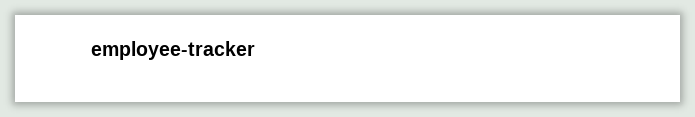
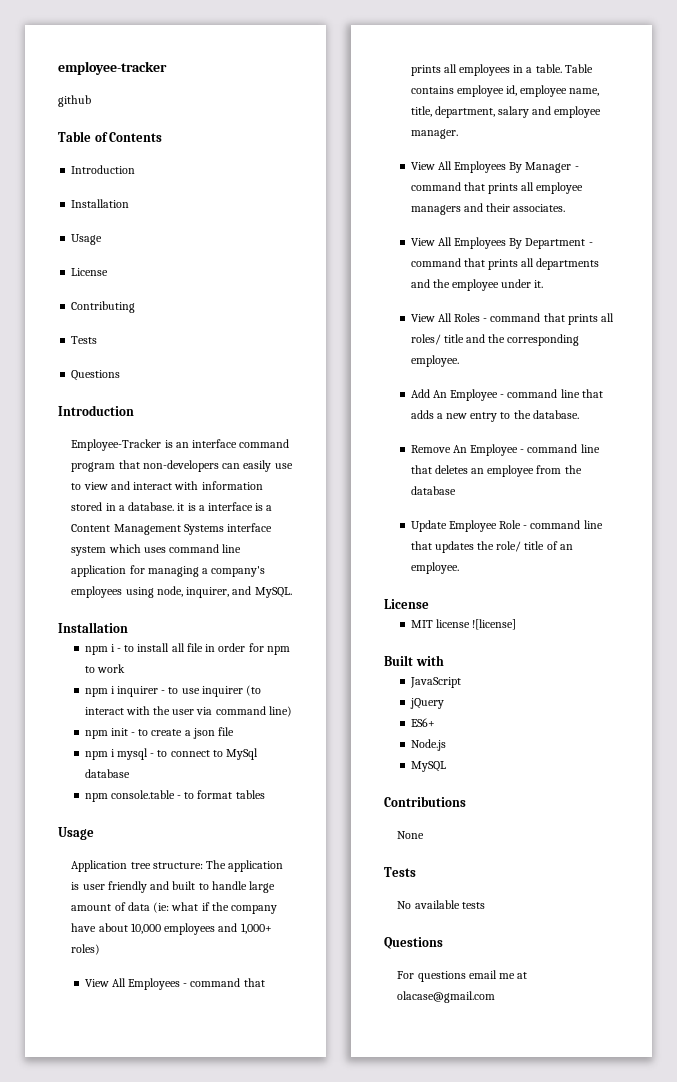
(255, 50) none -> [58,95,91,107] [58,131,163,142] [71,165,136,174] [71,199,130,208] [71,234,103,245] [71,268,109,276] [71,301,136,313] [71,336,98,344] [71,370,121,381] [58,405,134,416] [71,439,290,451] [71,460,293,472] [71,481,263,490] [71,502,273,511] [71,523,273,535] [71,544,242,556] [71,565,266,577] [71,586,292,598] [58,622,128,633] [84,643,290,655] [84,664,125,673] [84,685,262,697] [84,706,292,717] [84,727,235,739] [84,748,259,760] [84,769,130,778] [84,790,265,802] [58,827,94,840] [71,860,284,872] [71,881,275,893] [71,902,277,914] [71,923,272,935] [71,944,101,955] [84,978,265,990] [410,64,593,76] [410,85,600,97] [410,106,602,118] [410,129,458,139] [410,161,579,173] [410,182,584,194] [410,203,566,215] [410,237,593,249] [410,258,600,270] [410,279,544,291] [410,313,615,325] [410,334,580,346] [410,355,459,367] [410,389,603,401] [410,410,579,422] [410,444,600,456] [410,465,582,477] [410,486,456,495] [410,520,603,532] [410,541,573,553] [410,562,459,574] [384,599,429,609] [410,619,516,630] [384,655,444,666] [409,677,461,688] [409,698,444,709] [410,718,435,727] [410,739,446,751] [410,761,446,772] [384,796,466,807] [397,831,425,839] [384,867,416,877] [397,900,485,909] [384,937,443,949] [397,970,528,982] [397,991,496,1003] // github // Table of Contents // Introduction // Installation // Usage // License // Contributing // Tests // Questions // Introduction // Employee-Tracker is an interface command program that non-developers can easily use to view and interact with information stored in a database. it is a interface is a Content Management Systems interface system which uses command line application for managing a company's employees using node, inquirer, and MySQL. // Installation // npm i - to install all file in order for npm to work // npm i inquirer - to use inquirer (to interact with the user via command line) // npm init - to create a json file // npm i mysql - to connect to MySql database // npm console.table - to format tables // Usage // Application tree structure: The application is user friendly and built to handle large amount of data (ie: what if the company have about 10,000 employees and 1,000+ roles) // View All Employees - command that prints all employees in a table. Table contains employee id, employee name, title, department, salary and employee manager. // View All Employees By Manager - command that prints all employee managers and their associates. // View All Employees By Department - command that prints all departments and the employee under it. // View All Roles - command that prints all roles/ title and the corresponding employee. // Add An Employee - command line that adds a new entry to the database. // Remove An Employee - command line that deletes an employee from the database // Update Employee Role - command line that updates the role/ title of an employee. // License // MIT license ![license] // Built with // JavaScript // jQuery // ES6+ // Node.js // MySQL // Contributions // None // Tests // No available tests // Questions // For questions email me at olacase@gmail.com

